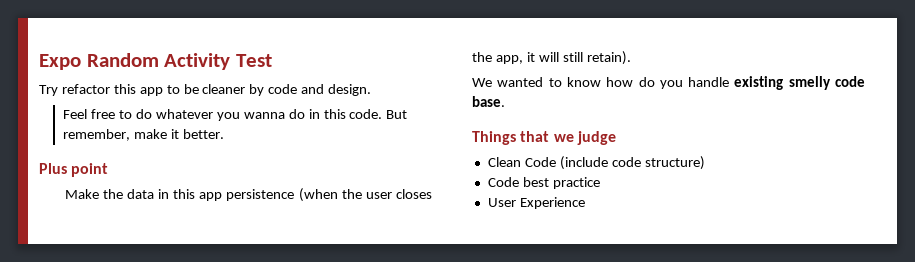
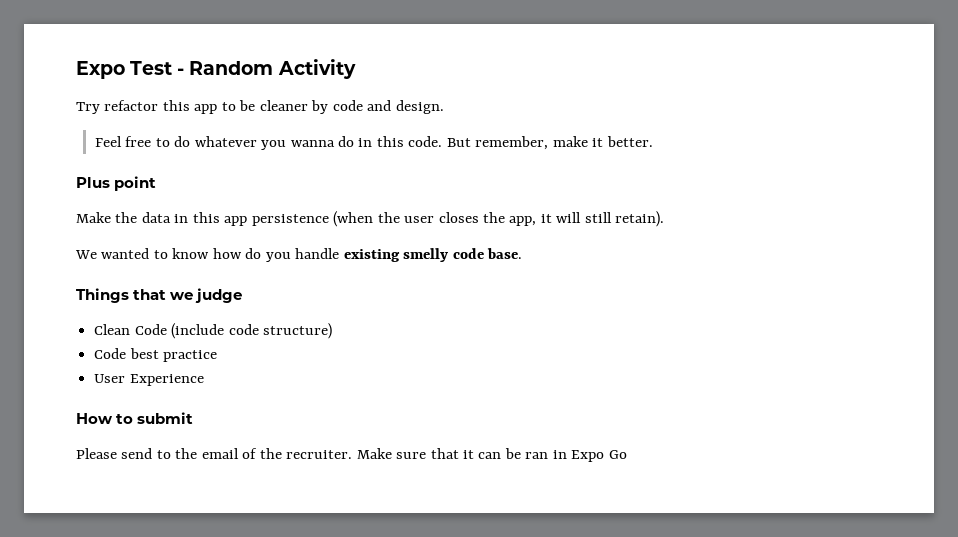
[39,54,81,70] Expo -> [76,61,185,79] Expo Test -
[235,54,272,67] Test -> (356, 69) none
(585, 203) none -> [76,412,194,424] [76,448,627,462] // How to submit // Please send to the email of the recruiter. Make sure that it can be ran in Expo Go

